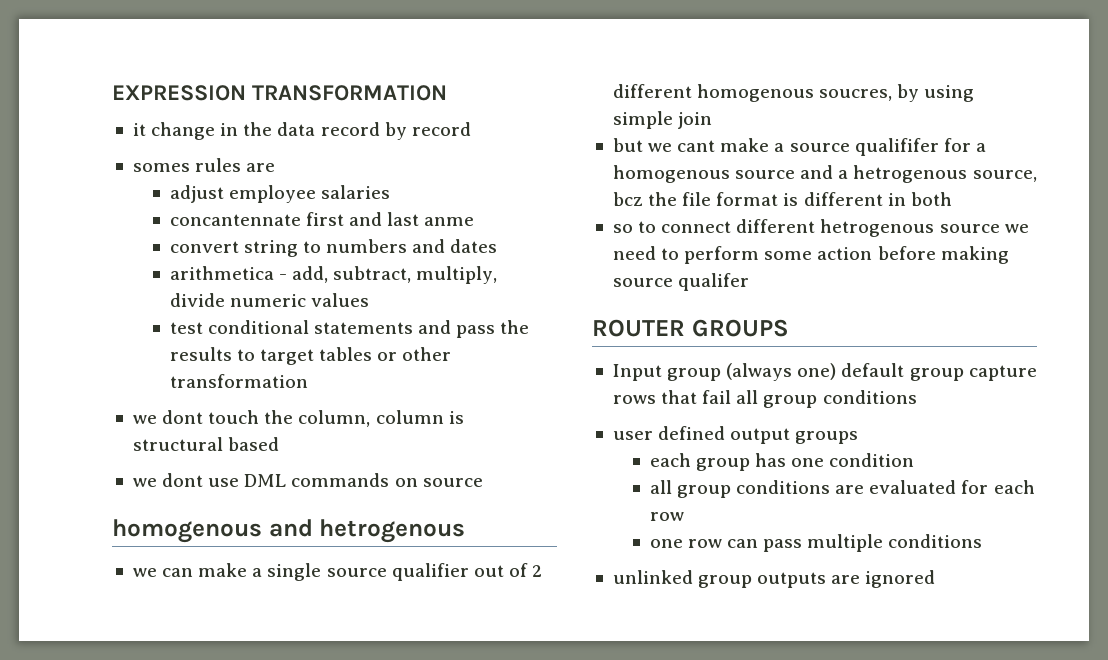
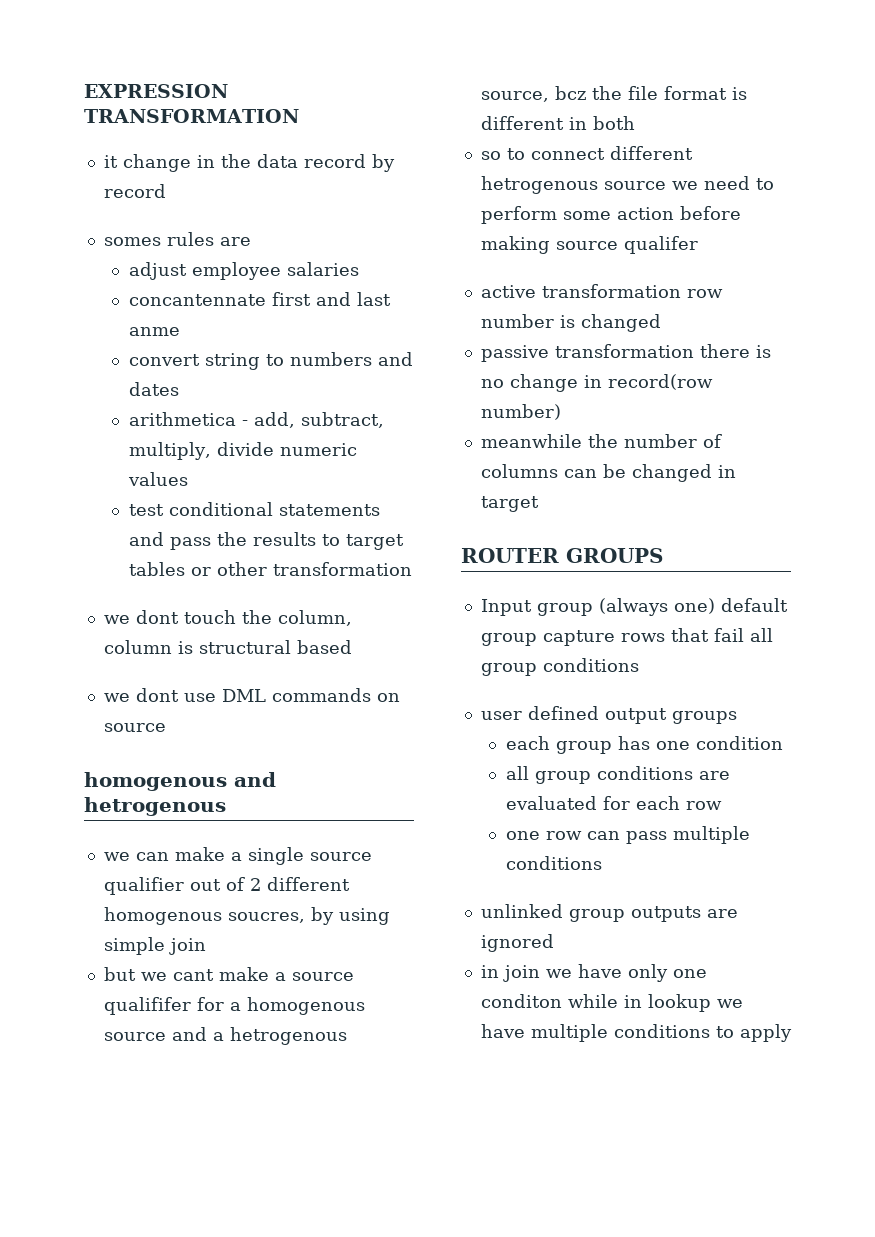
(750, 282) none -> [480,284,723,298] [480,314,661,332] [480,344,771,362] [480,374,713,392] [480,404,561,420] [480,434,722,448] [480,464,736,482] [480,496,539,512] // active transformation row number is changed // passive transformation there is no change in record(row number) // meanwhile the number of columns can be changed in target
(936, 579) none -> [480,964,707,982] [480,994,743,1012] [480,1024,792,1042] // in join we have only one conditon while in lookup we have multiple conditions to apply

